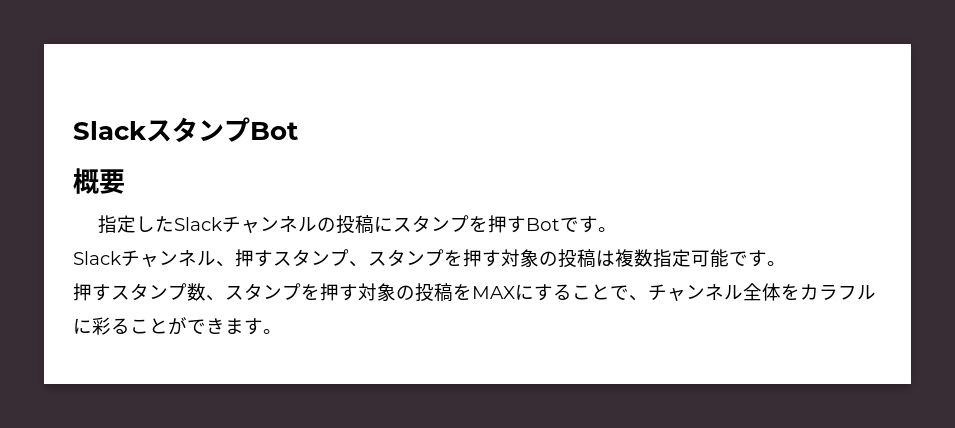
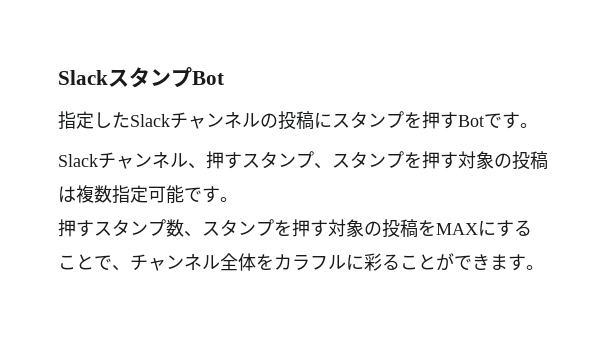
[73,168,125,194] // 概要 -> (224, 78) none

